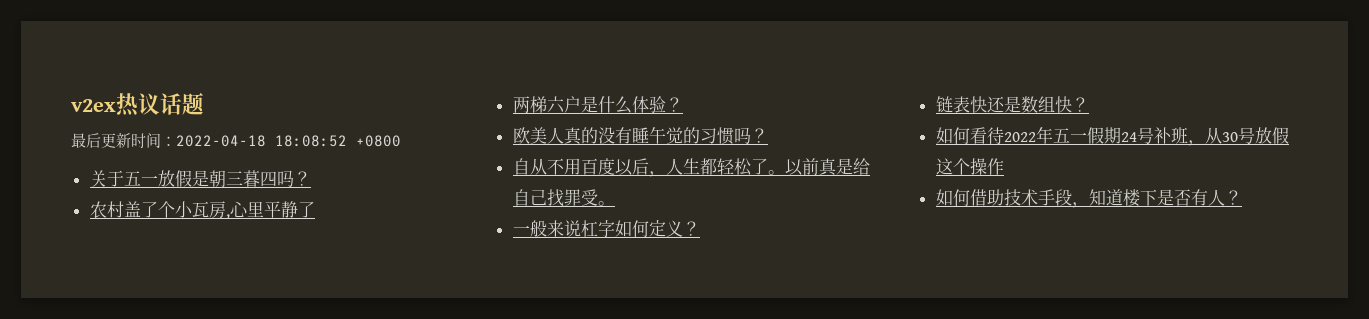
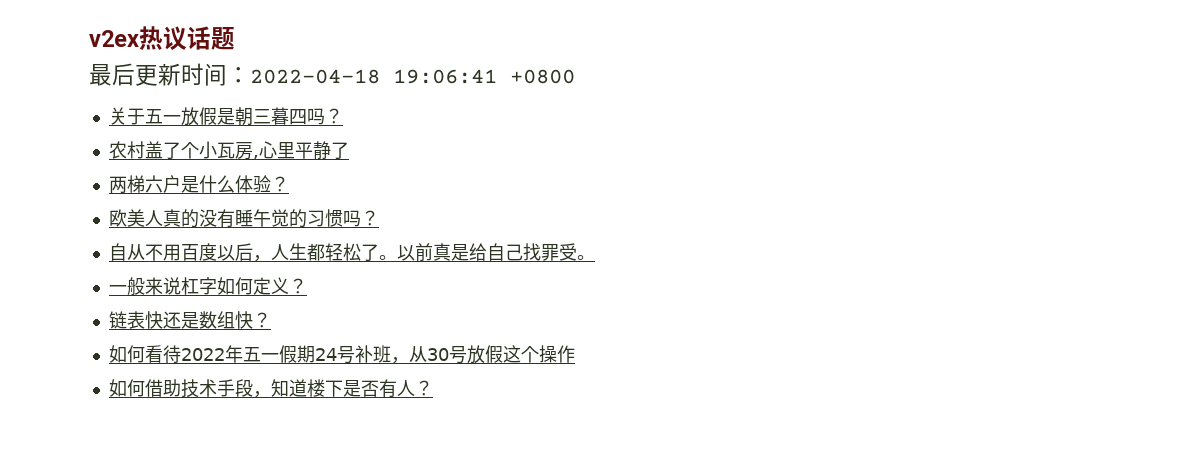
[275,135,347,147] 18:08:52 -> [393,69,497,84] 19:06:41

